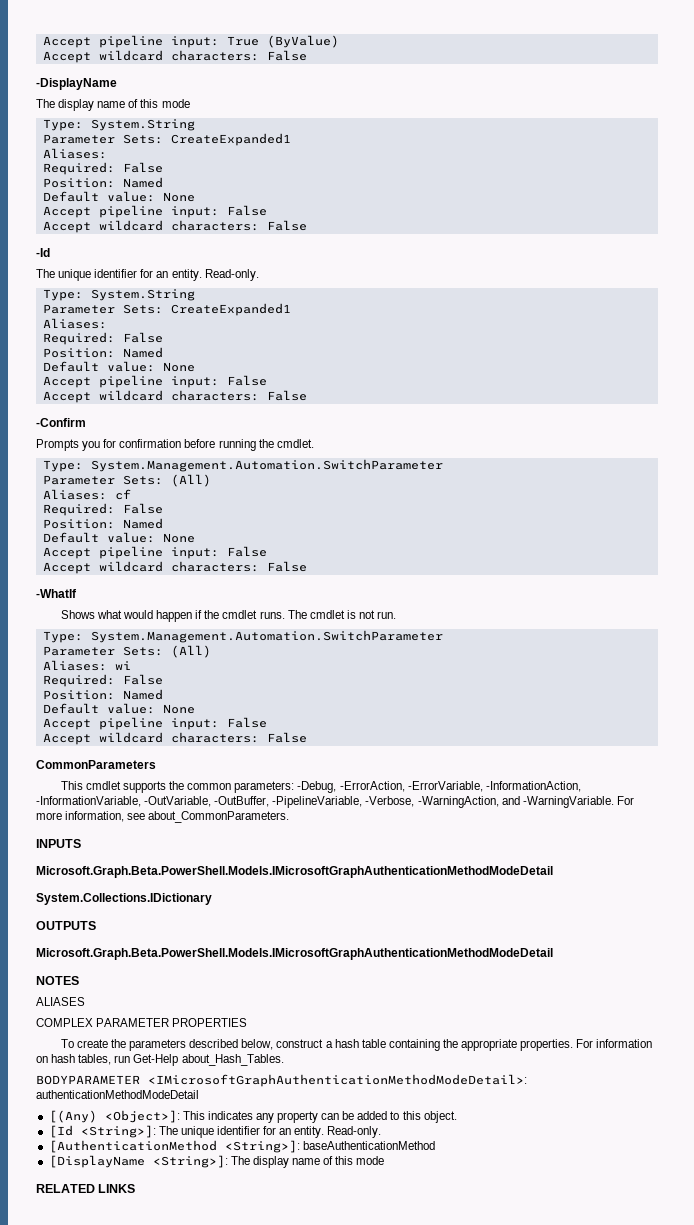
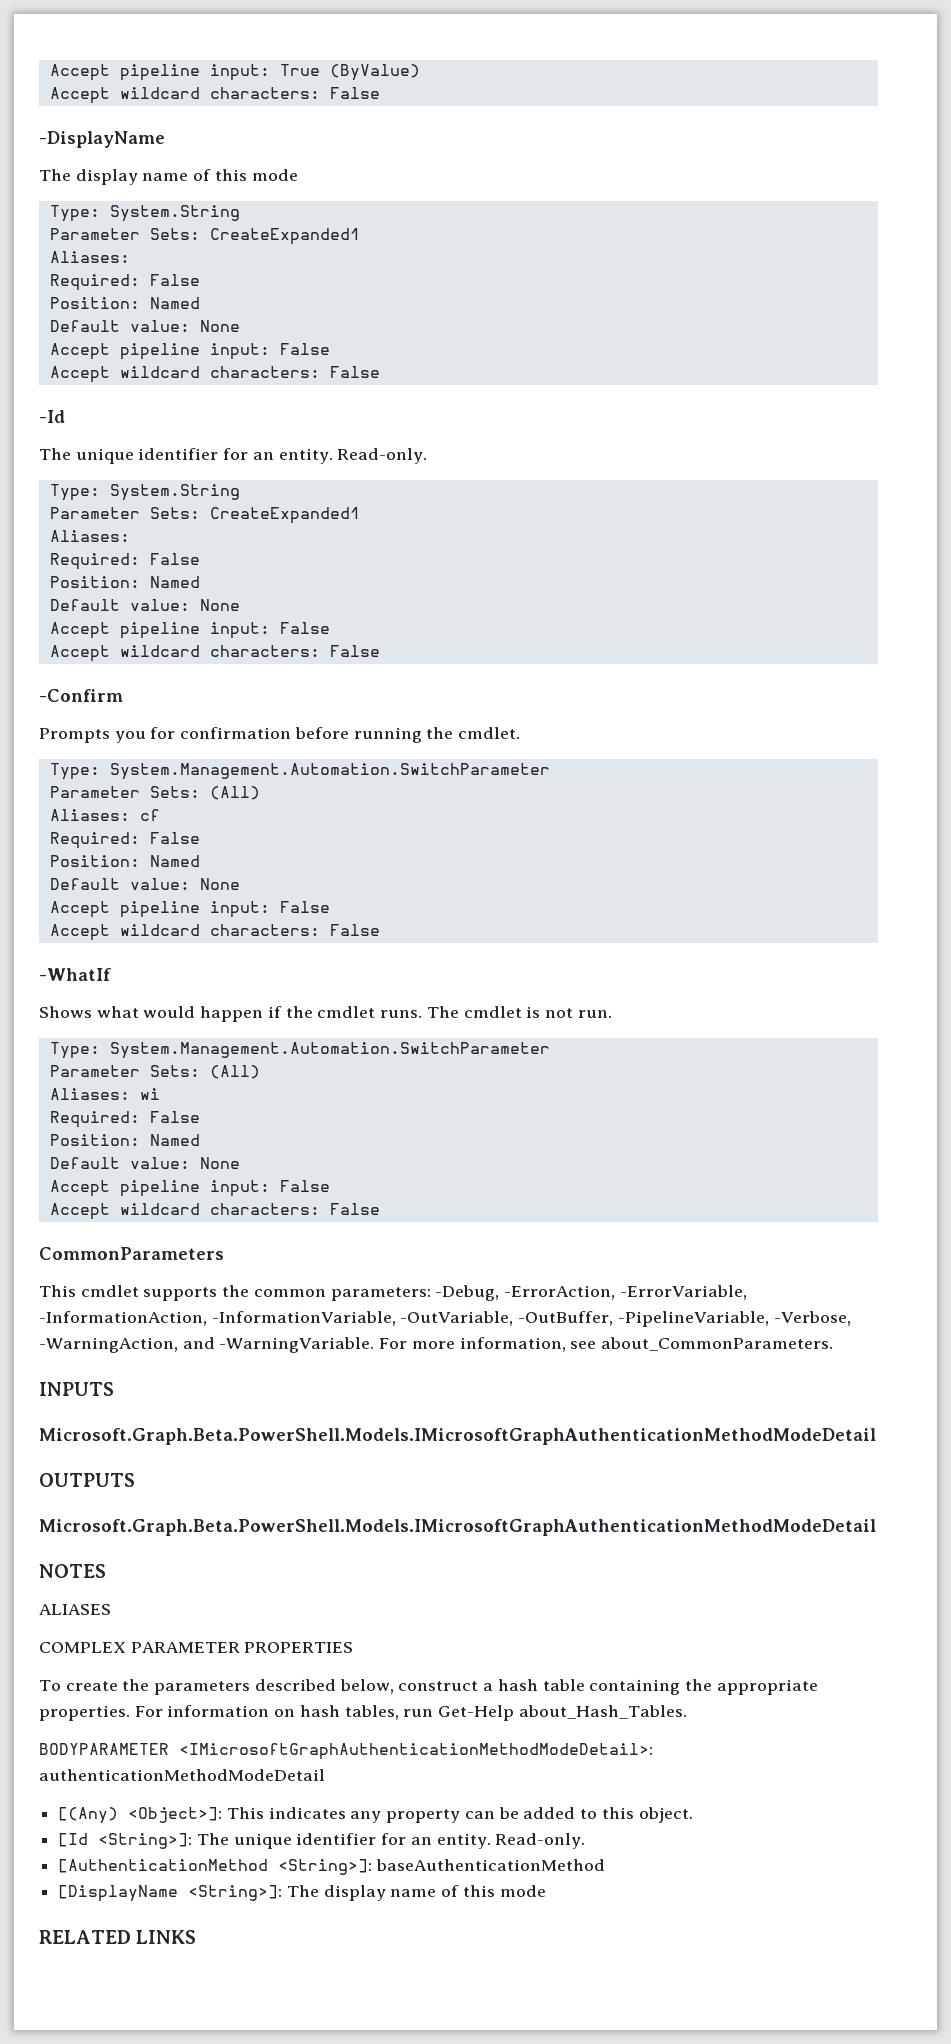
[36,893,212,905] // System.Collections.IDictionary -> (876, 1436) none

